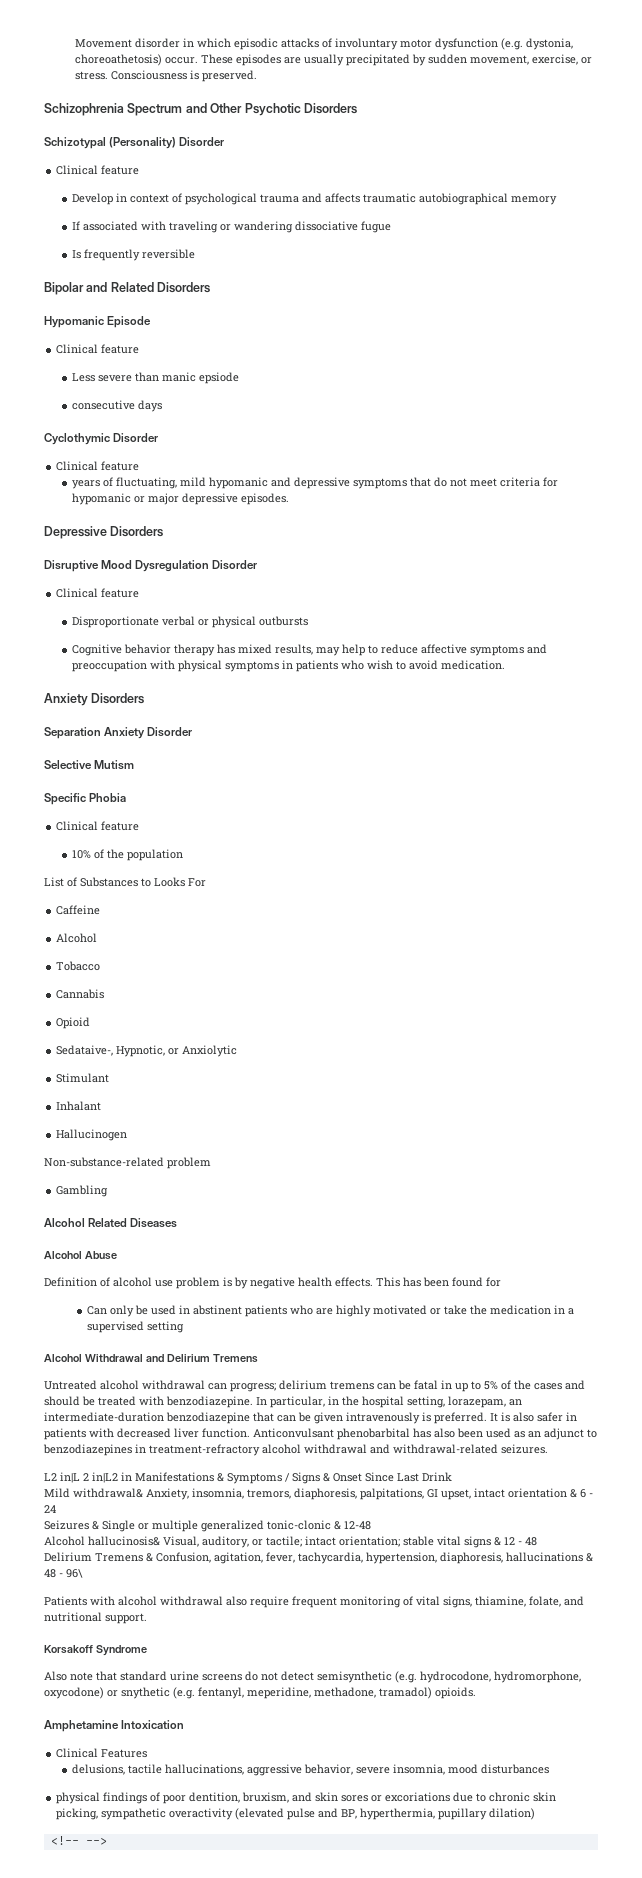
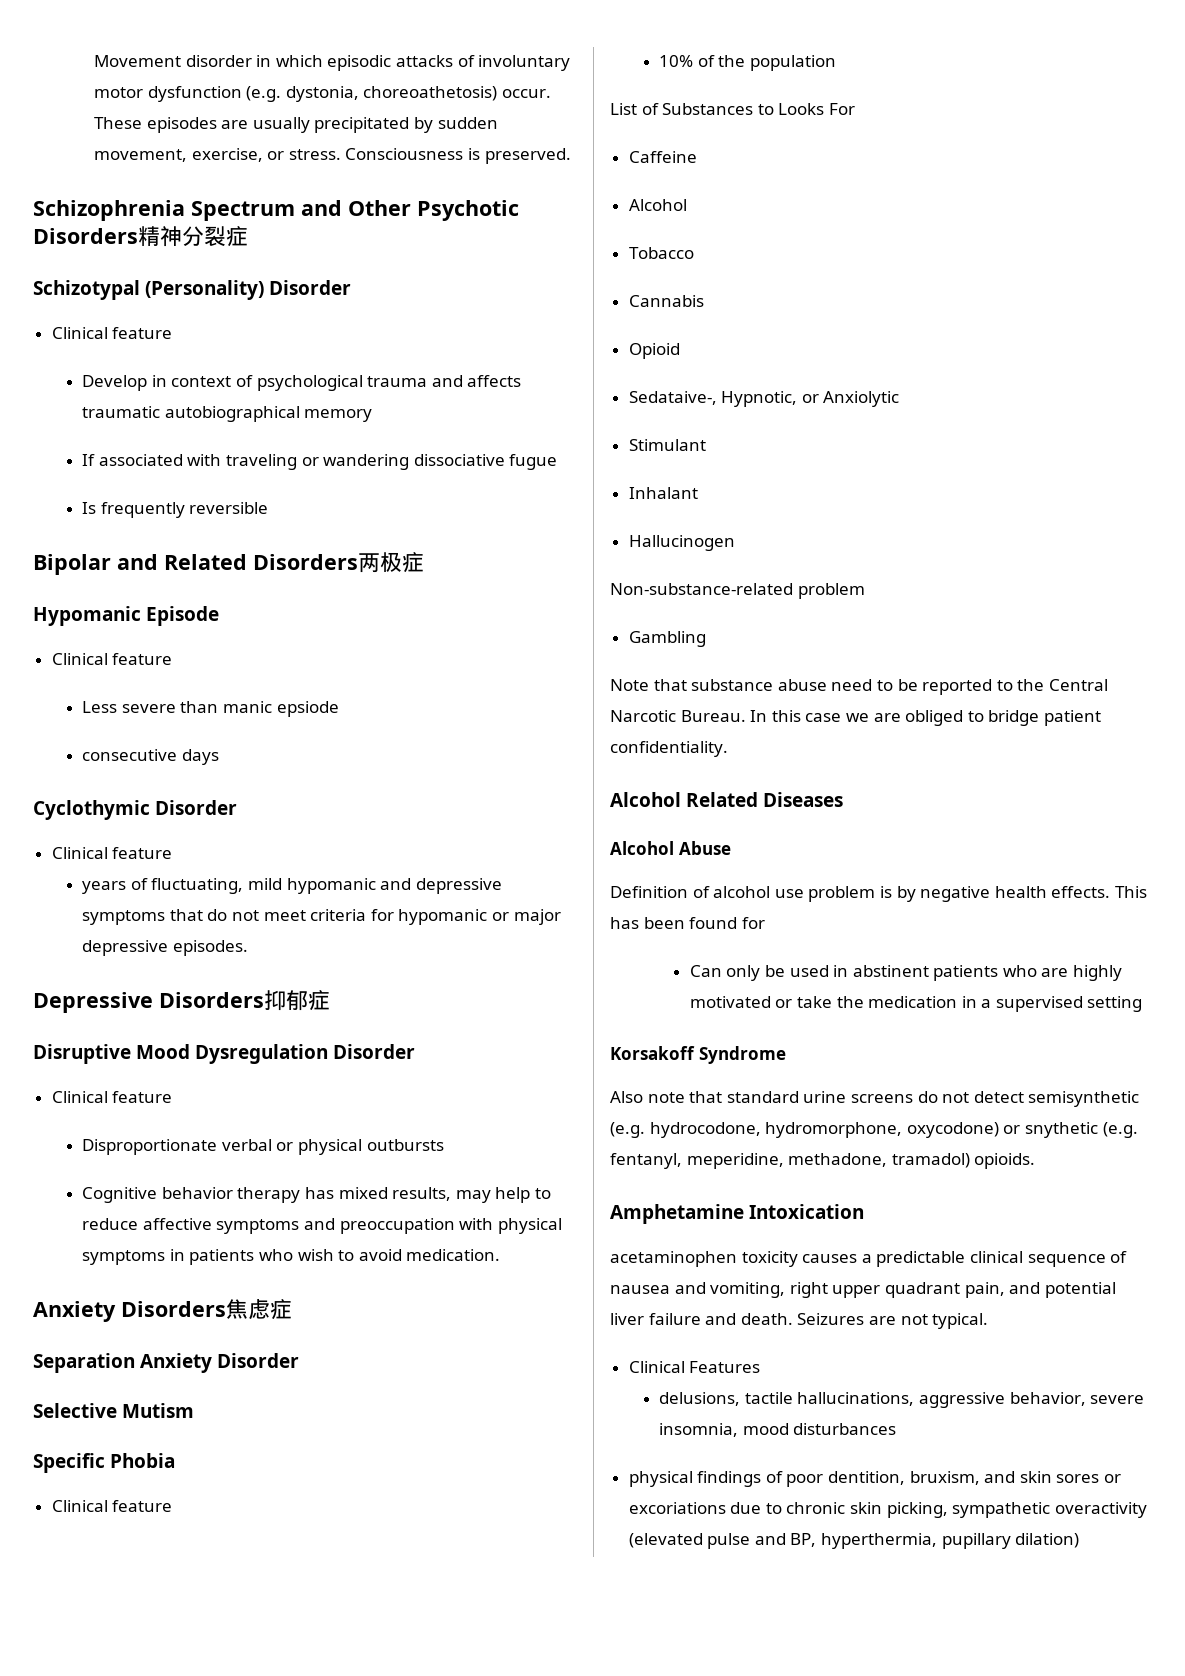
(357, 108) none -> [138,226,248,247] 精神分裂症
(211, 287) none -> [358,552,424,573] 两极症
(164, 531) none -> [264,990,330,1011] 抑郁症
(145, 698) none -> [226,1299,292,1320] 焦虑症
(109, 1191) none -> [610,679,1108,695] [610,710,1101,726] [610,741,728,757] // Note that substance abuse need to be reported to the Central Narcotic Bureau. In this case we are obliged to bridge patient confidentiality.
[44,1354,258,1363] [44,1380,585,1392] [44,1396,522,1408] [44,1412,577,1424] [44,1428,597,1440] [43,1444,548,1456] [44,1472,452,1484] [44,1488,593,1500] [44,1505,56,1513] [44,1520,371,1532] [44,1536,537,1548] [44,1552,593,1564] [44,1569,83,1578] [44,1596,584,1608] [44,1612,147,1624] // Alcohol Withdrawal and Delirium Tremens // Untreated alcohol withdrawal can progress; delirium tremens can be fatal in up to 5% of the cases and should be treated with benzodiazepine. In particular, in the hospital setting, lorazepam, an intermediate-duration benzodiazepine that can be given intravenously is preferred. It is also safer in patients with decreased liver function. Anticonvulsant phenobarbital has also been used as an adjunct to benzodiazepines in treatment-refractory alcohol withdrawal and withdrawal-related seizures. // L2 in|L 2 in|L2 in Manifestations & Symptoms / Signs & Onset Since Last Drink // Mild withdrawal& Anxiety, insomnia, tremors, diaphoresis, palpitations, GI upset, intact orientation & 6 - 24 // Seizures & Single or multiple generalized tonic-clonic & 12-48 // Alcohol hallucinosis& Visual, auditory, or tactile; intact orientation; stable vital signs & 12 - 48 // Delirium Tremens & Confusion, agitation, fever, tachycardia, hypertension, diaphoresis, hallucinations & 48 - 96\ // Patients with alcohol withdrawal also require frequent monitoring of vital signs, thiamine, folate, and nutritional support. -> (1143, 1004) none
(185, 1724) none -> [610,1251,1128,1267] [610,1282,1116,1298] [610,1313,989,1329] // acetaminophen toxicity causes a predictable clinical sequence of nausea and vomiting, right upper quadrant pain, and potential liver failure and death. Seizures are not typical.
[50,1836,107,1845] // <!-- --> -> (1080, 1540) none

